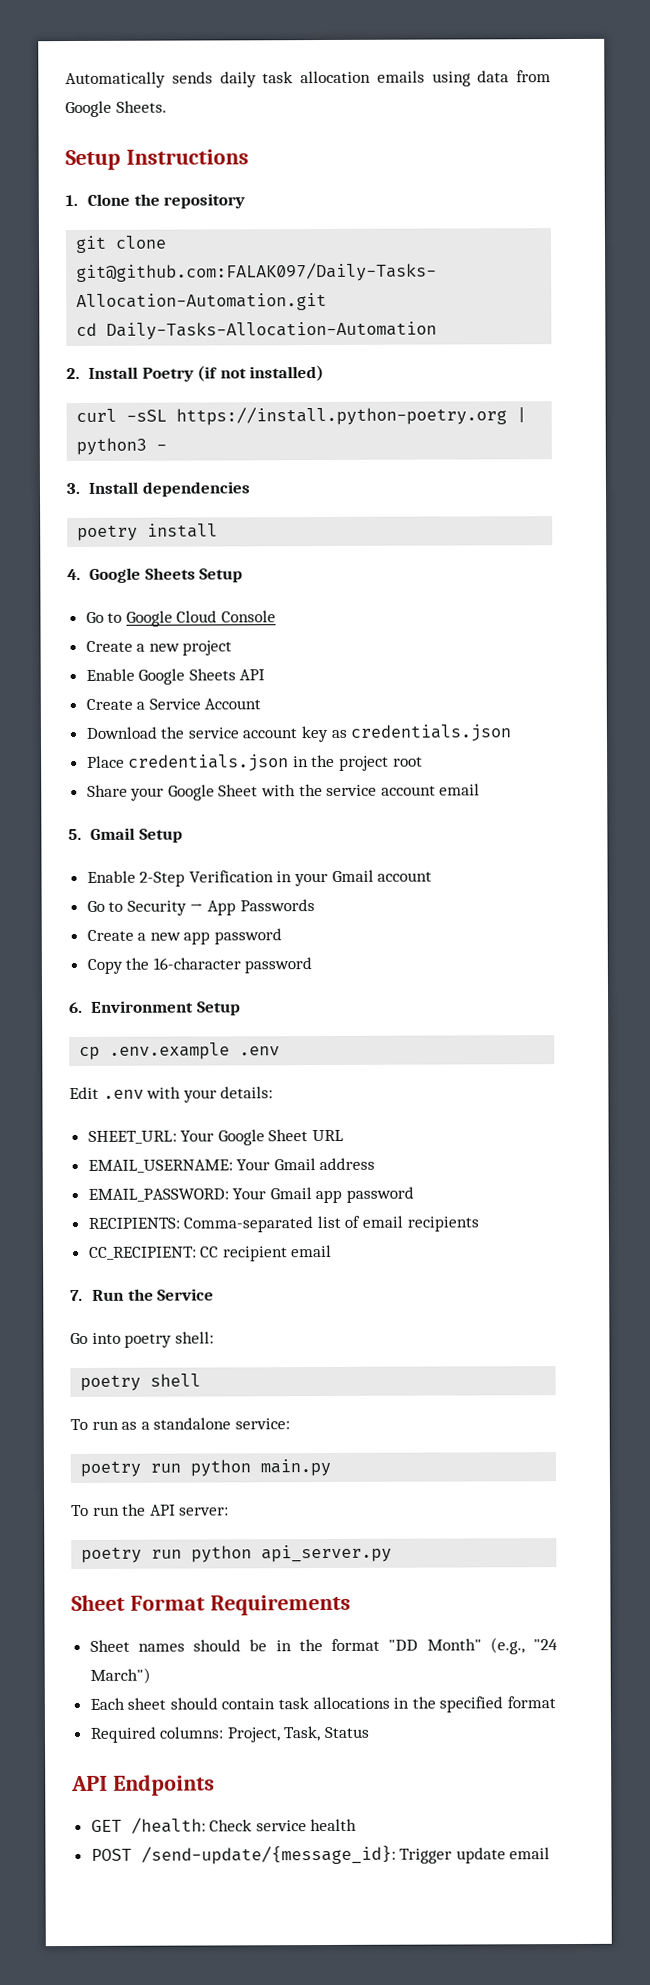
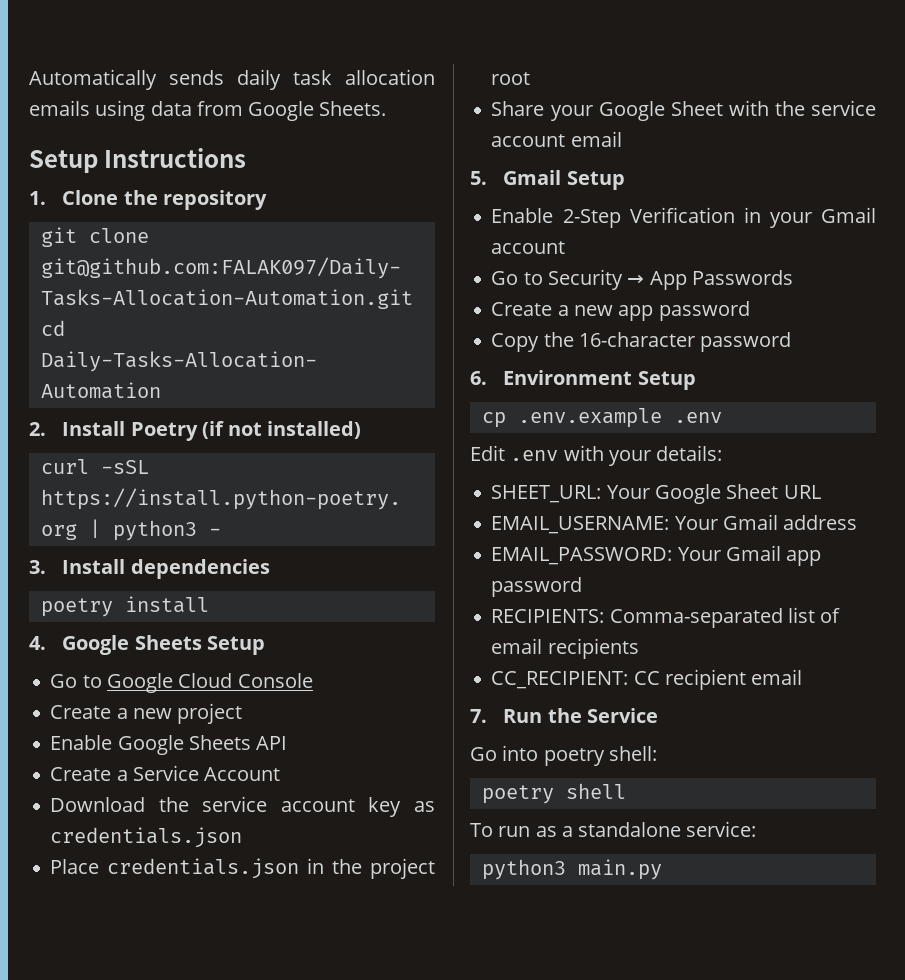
[80,1458,332,1477] [71,1503,230,1517] [81,1544,393,1563] [71,1594,351,1616] [89,1637,558,1655] [89,1667,151,1684] [89,1696,557,1713] [89,1726,370,1743] [71,1774,215,1796] [90,1817,358,1834] [90,1845,551,1865] poetry run python main.py // To run the API server: // poetry run python api_server.py // Sheet Format Requirements // Sheet names should be in the format "DD Month" (e.g., "24 March") // Each sheet should contain task allocations in the specified format // Required columns: Project, Task, Status // API Endpoints // GET /health: Check service health // POST /send-update/{message_id}: Trigger update email -> [481,859,662,880] python3 main.py

